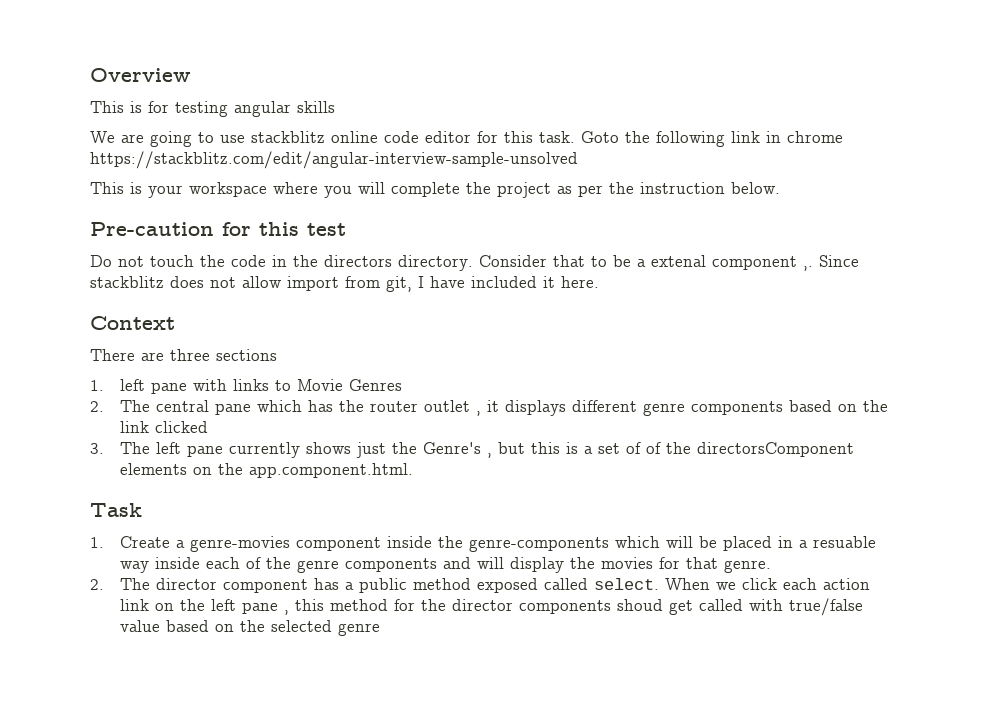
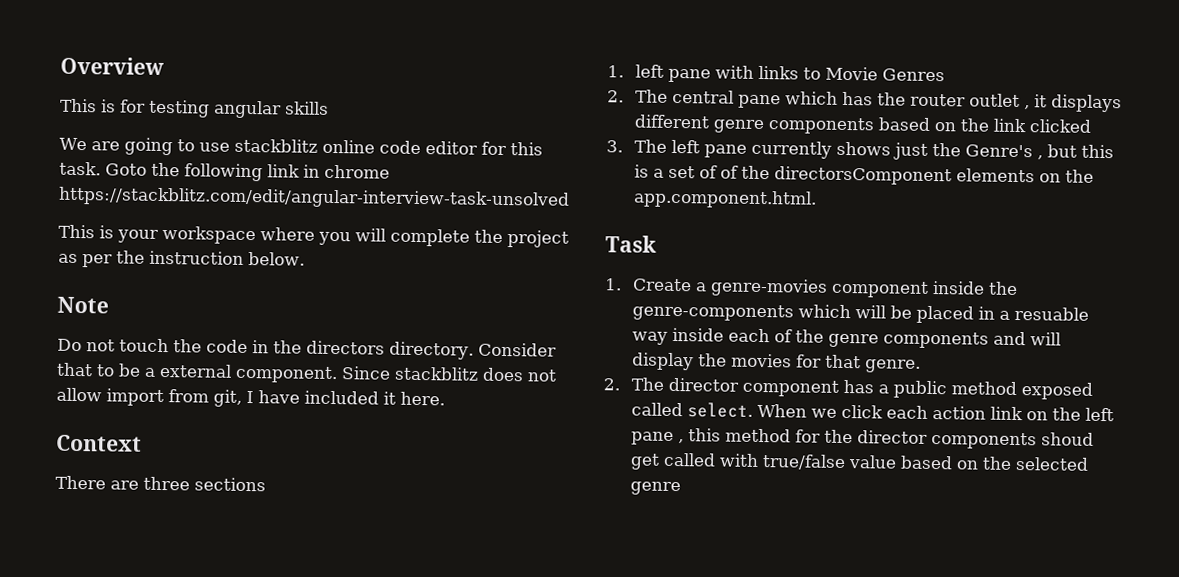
[90,151,578,169] https://stackblitz.com/edit/angular-interview-sample-unsolved -> [58,186,570,210] https://stackblitz.com/edit/angular-interview-task-unsolved
[90,222,346,236] Pre-caution for this test -> [57,296,109,314] Note
[651,255,813,271] extenal component ,. -> [159,363,338,384] external component.

